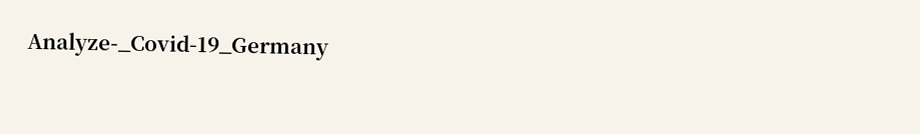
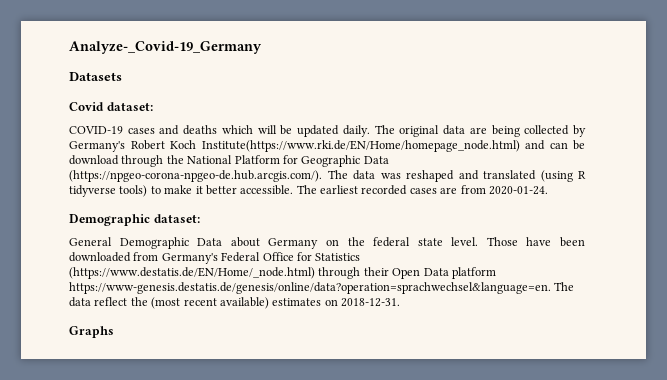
(329, 46) none -> [69,72,122,81] [69,102,153,111] [69,125,586,137] [69,140,585,152] [69,155,389,167] [69,170,586,182] [69,185,548,197] [69,214,200,226] [69,237,585,249] [69,252,361,264] [69,267,496,279] [69,282,575,294] [69,297,400,309] [69,326,114,338] // Datasets // Covid dataset: // COVID-19 cases and deaths which will be updated daily. The original data are being collected by Germany's Robert Koch Institute(https://www.rki.de/EN/Home/homepage_node.html) and can be download through the National Platform for Geographic Data (https://npgeo-corona-npgeo-de.hub.arcgis.com/). The data was reshaped and translated (using R tidyverse tools) to make it better accessible. The earliest recorded cases are from 2020-01-24. // Demographic dataset: // General Demographic Data about Germany on the federal state level. Those have been downloaded from Germany's Federal Office for Statistics (https://www.destatis.de/EN/Home/_node.html) through their Open Data platform https://www-genesis.destatis.de/genesis/online/data?operation=sprachwechsel&language=en. The data reflect the (most recent available) estimates on 2018-12-31. // Graphs

